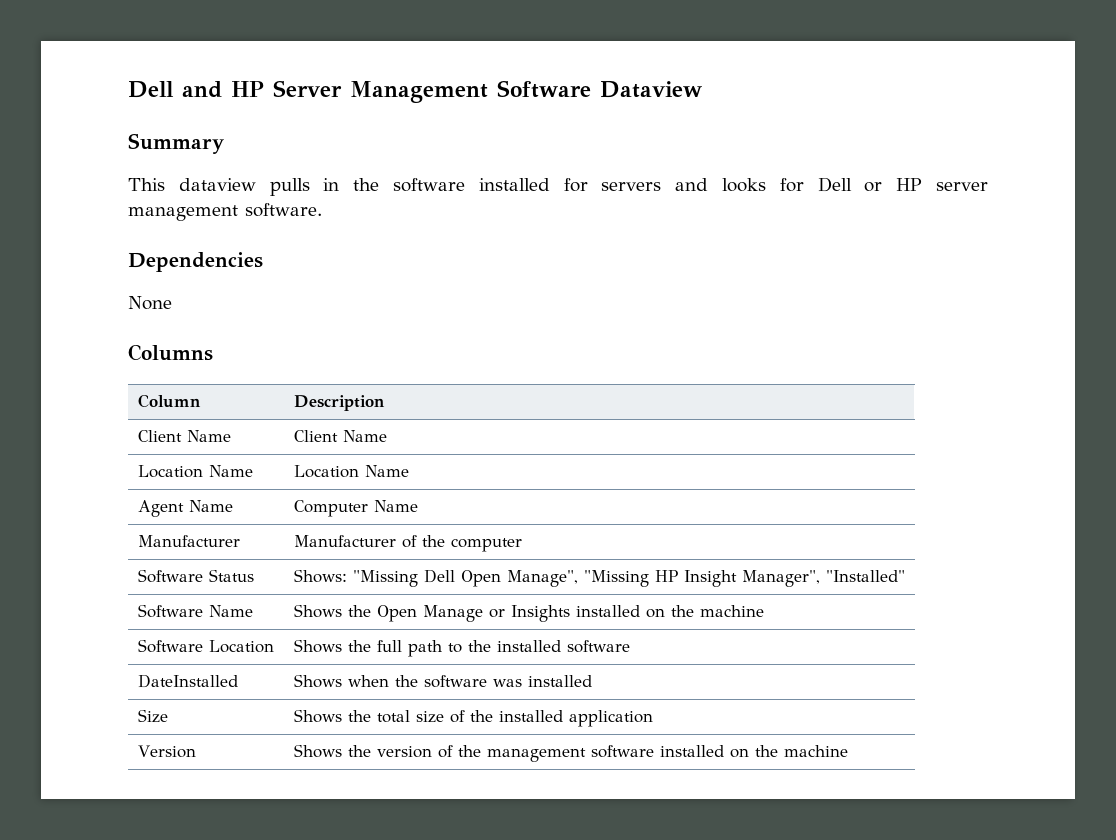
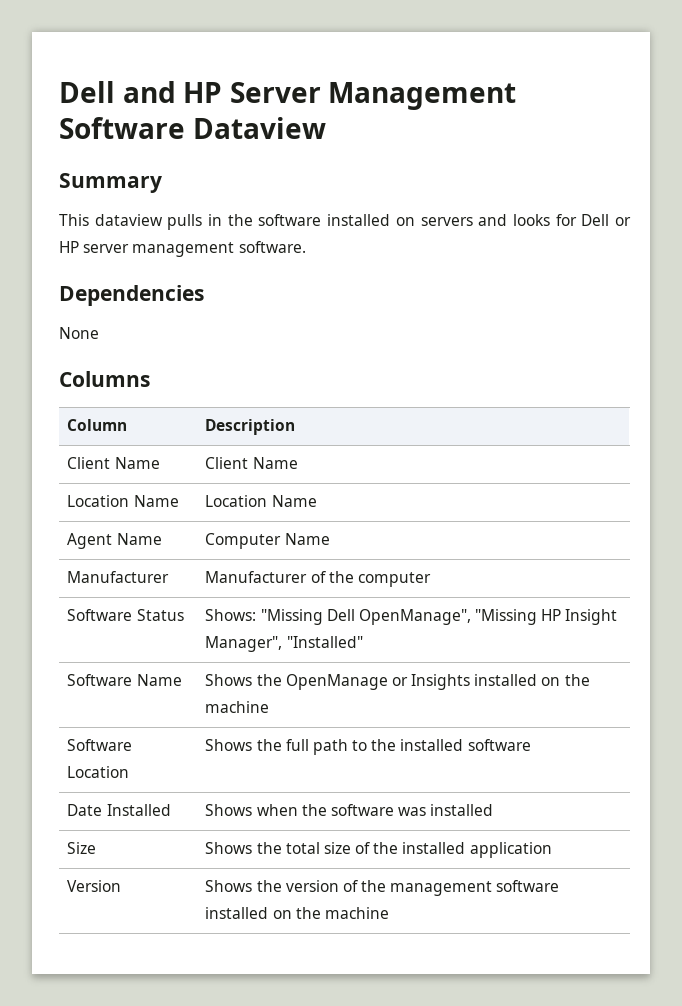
[563,178,588,192] for -> [395,217,415,226] on
[460,570,578,587] Open Manage", -> [358,609,471,625] OpenManage",
[376,605,483,622] Open Manage -> [285,674,388,690] OpenManage
[137,674,238,688] DateInstalled -> [67,804,171,816] Date Installed

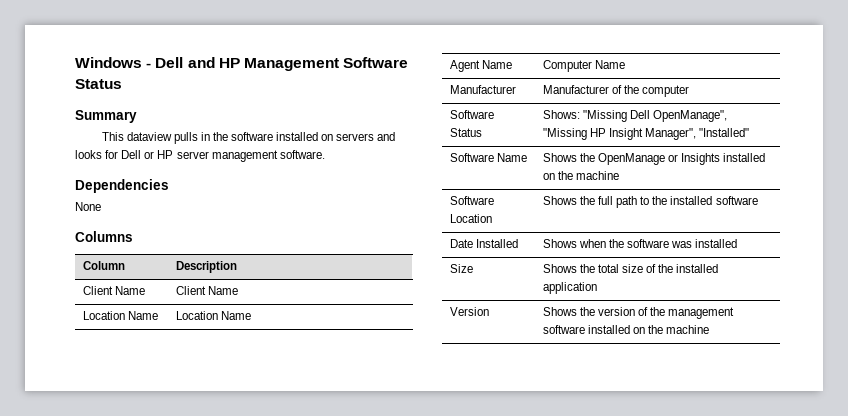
(59, 92) none -> [75,57,152,68] Windows -
[229,82,321,103] Server -> (240, 63) none
[192,117,326,139] Dataview -> [75,79,122,89] Status

